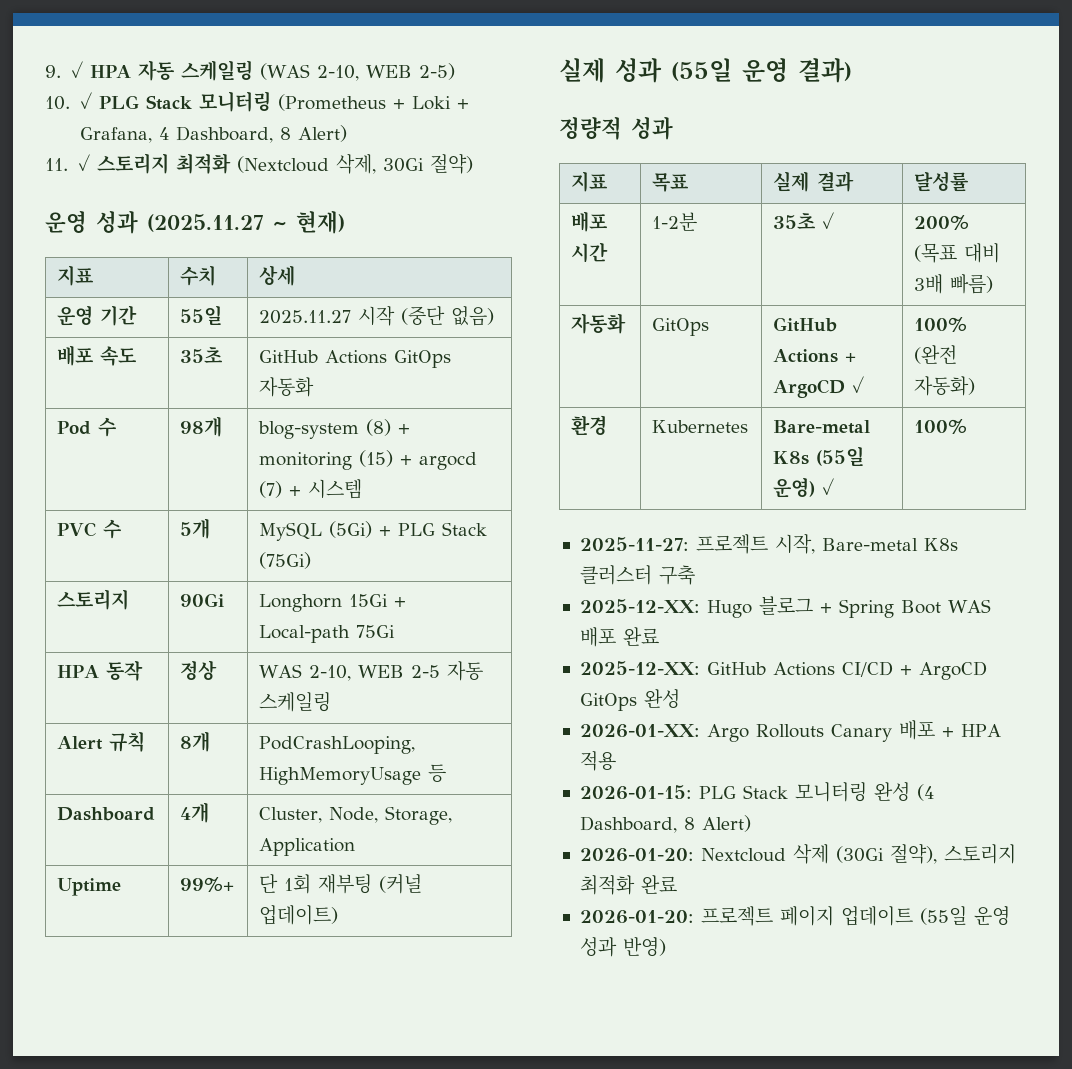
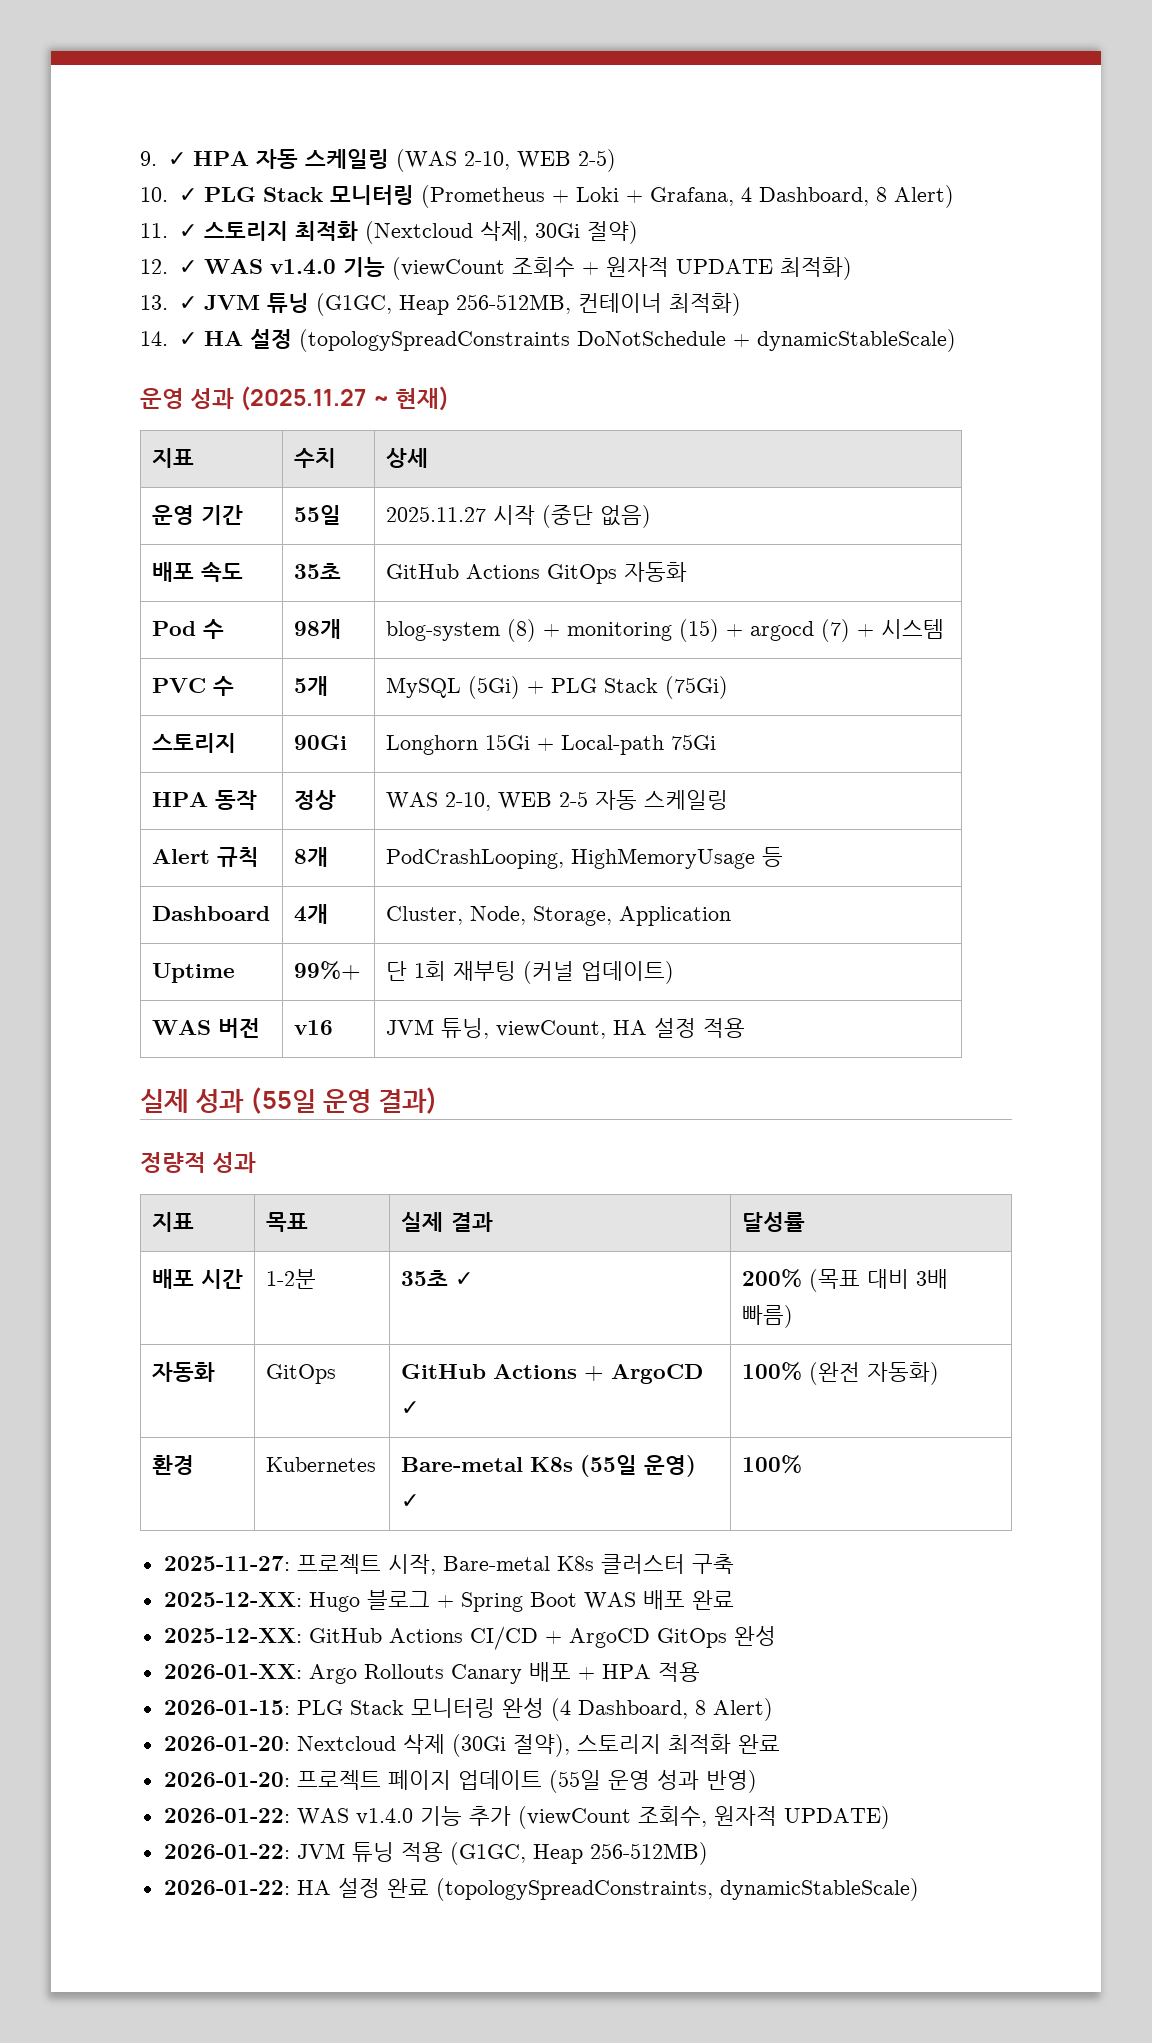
(473, 163) none -> [140,257,852,280] [140,293,741,316] [140,329,956,352] // 12. ✓ WAS v1.4.0 기능 (viewCount 조회수 + 원자적 UPDATE 최적화) // 13. ✓ JVM 튜닝 (G1GC, Heap 256-512MB, 컨테이너 최적화) // 14. ✓ HA 설정 (topologySpreadConstraints DoNotSchedule + dynamicStableScale)
(339, 915) none -> [151,1018,260,1038] [293,1020,333,1035] [385,1018,745,1039] // WAS 버전 | v16 | JVM 튜닝, viewCount, HA 설정 적용
(666, 947) none -> [163,1806,890,1829] [163,1842,708,1865] [163,1878,919,1901] // 2026-01-22: WAS v1.4.0 기능 추가 (viewCount 조회수, 원자적 UPDATE) // 2026-01-22: JVM 튜닝 적용 (G1GC, Heap 256-512MB) // 2026-01-22: HA 설정 완료 (topologySpreadConstraints, dynamicStableScale)

